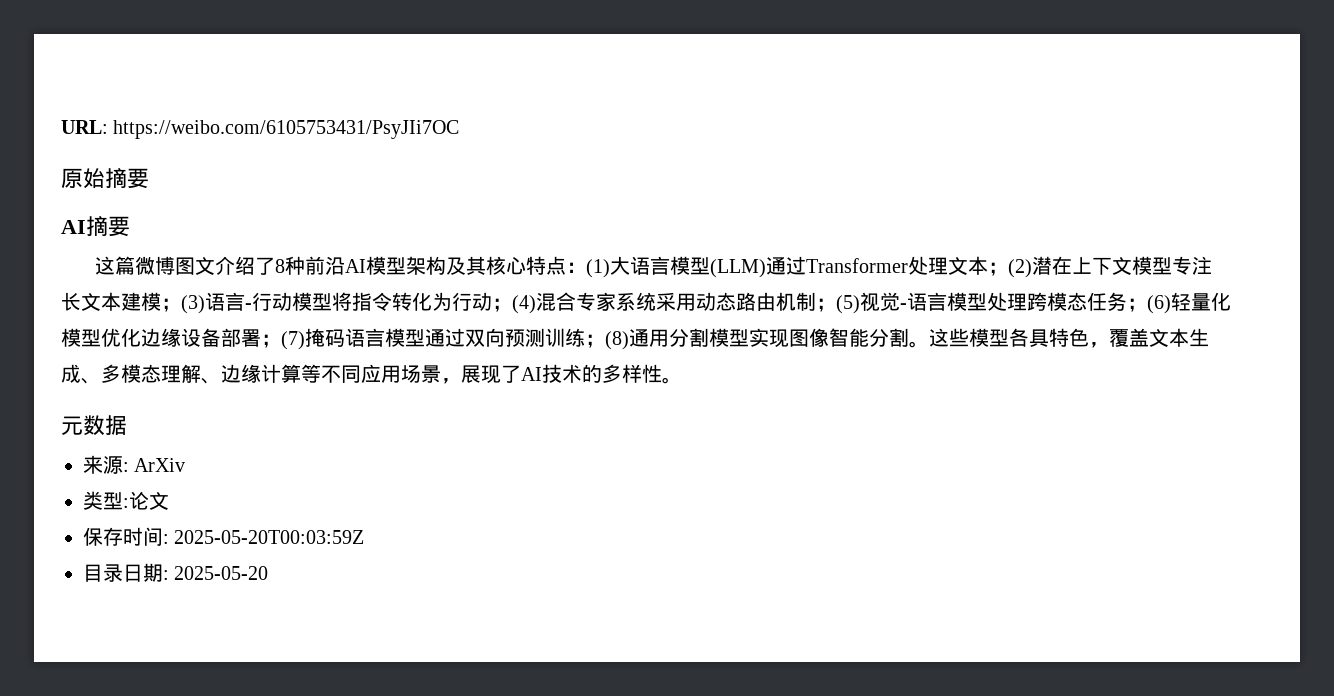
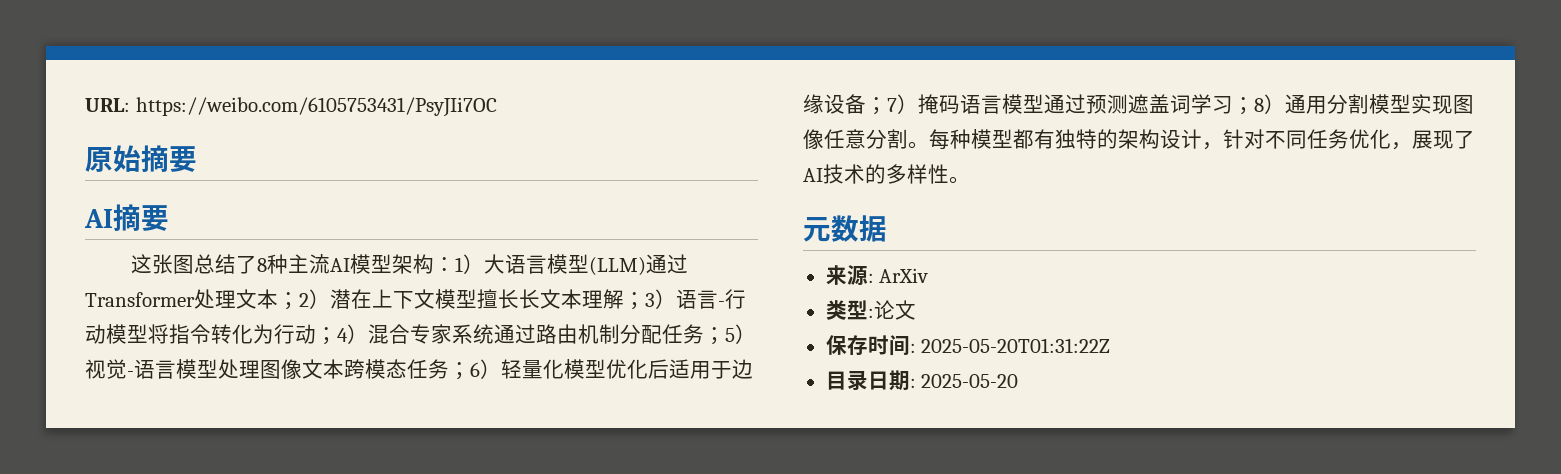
[115,256,256,275] 篇微博图文介绍 -> [151,254,236,274] 张图总结
[305,256,346,275] 前沿 -> [287,254,330,274] 主流
[446,256,611,278] 及其核心特点：(1) -> [433,254,484,274] ：1）
[1008,259,1033,278] (2) -> [299,289,330,309] 2）
[1172,256,1213,275] [61,292,205,314] 专注长文本建模；(3) -> [477,289,676,310] 擅长长文本理解；3）
[512,295,536,314] (4) -> [337,324,368,344] 4）
[656,292,860,314] 采用动态路由机制；(5) -> [494,324,756,345] 通过路由机制分配任务；5）
(1027, 302) none -> [260,359,344,379] 图像文本
[1147,295,1171,314] (6) -> [470,359,501,379] 6）
[141,328,629,350] 边缘设备部署；(7)掩码语言模型通过双向预测训练；(8) -> [648,359,753,379] [803,94,1285,115] 后适用于边缘设备；7）掩码语言模型通过预测遮盖词学习；8）
[829,328,1209,348] [61,364,441,384] 智能分割。这些模型各具特色，覆盖文本生成、多模态理解、边缘计算等不同应用场景 -> [824,129,1391,150] 任意分割。每种模型都有独特的架构设计，针对不同任务优化
[174,530,365,544] 2025-05-20T00:03:59Z -> [921,338,1111,353] 2025-05-20T01:31:22Z

